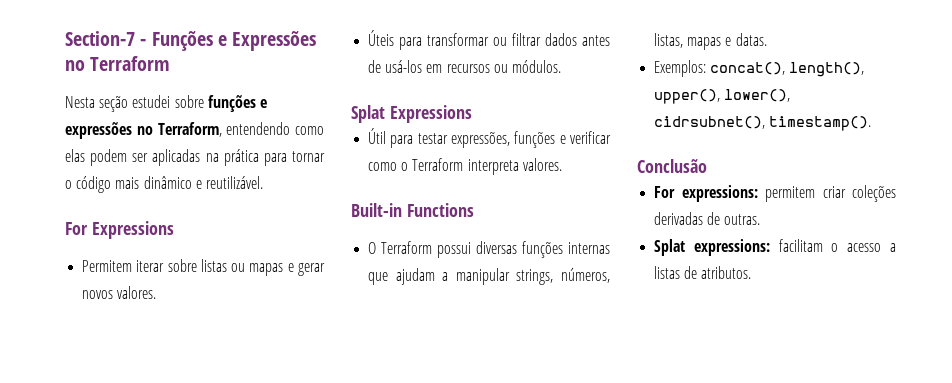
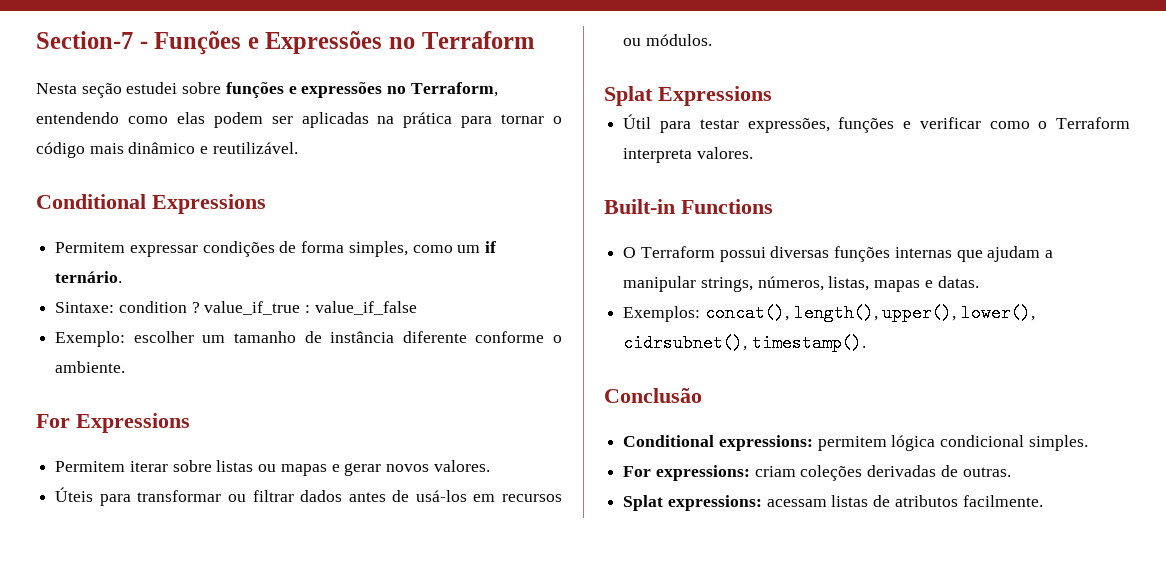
(263, 182) none -> [36,194,266,214] [55,241,497,257] [55,271,123,283] [55,301,417,315] [55,331,562,347] [55,361,126,373] // Conditional Expressions // Permitem expressar condições de forma simples, como um if ternário. // Sintaxe: condition ? value_if_true : value_if_false // Exemplo: escolher um tamanho de instância diferente conforme o ambiente.
(707, 166) none -> [623,435,1088,451] // Conditional expressions: permitem lógica condicional simples.
[765,186,846,202] permitem criar -> [754,466,796,477] criam
[778,239,896,252] [654,266,752,279] facilitam o acesso a listas de atributos. -> [766,495,1043,507] acessam listas de atributos facilmente.

